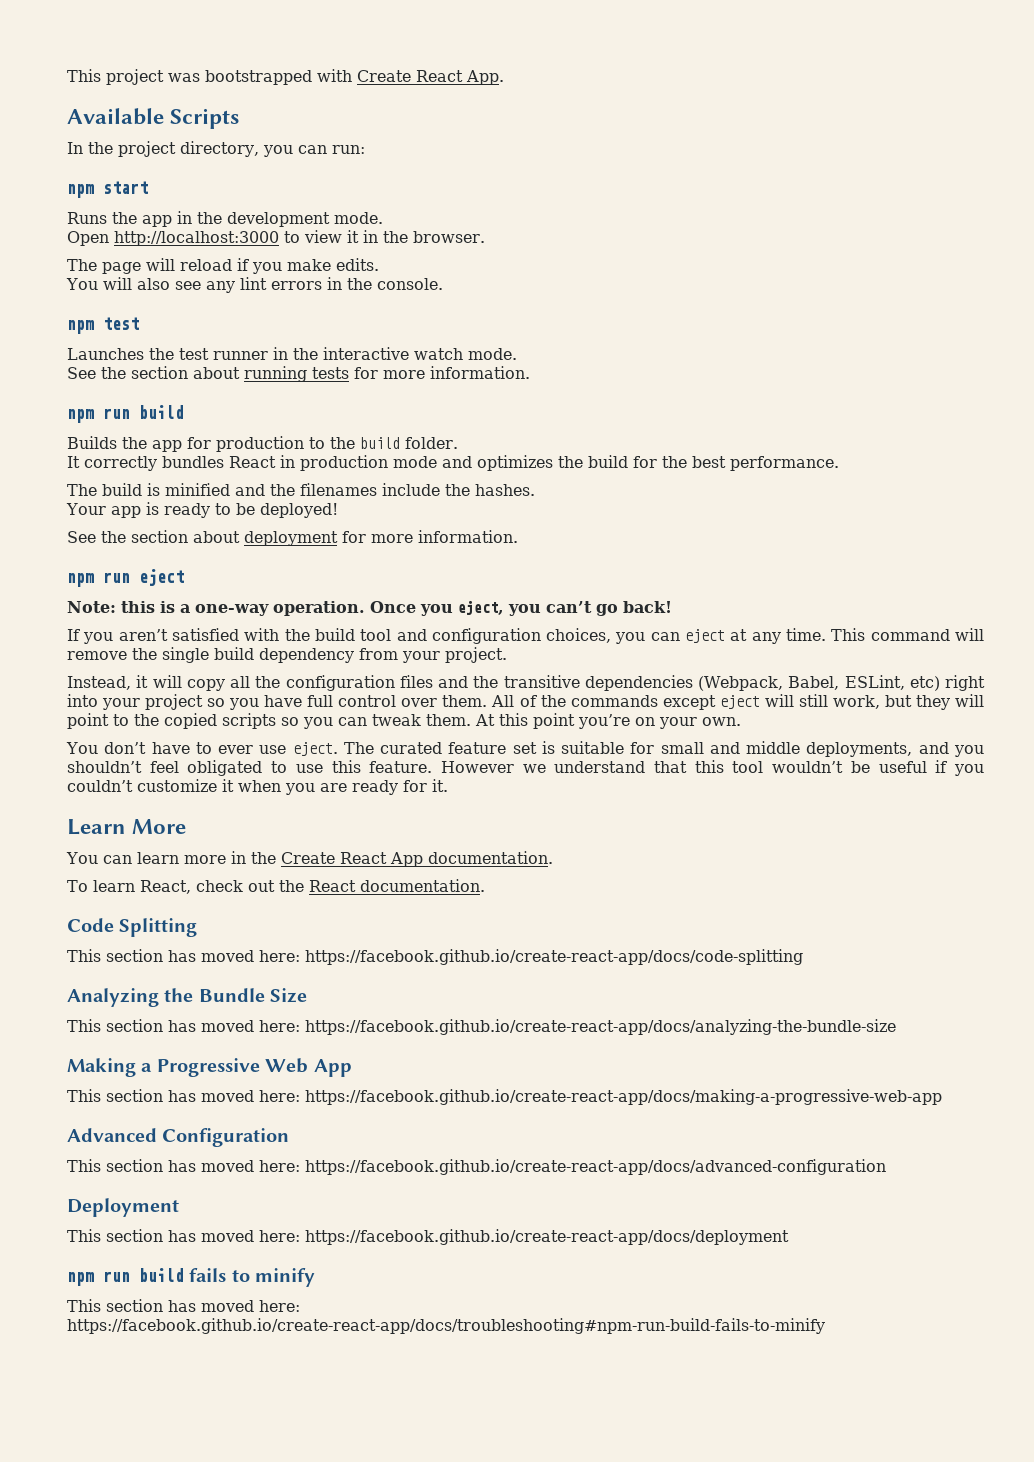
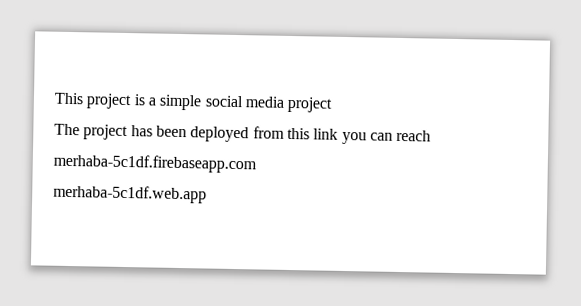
[168,69,504,85] [67,108,240,129] [67,141,365,157] [67,181,148,198] [67,211,383,227] [67,230,485,246] [67,258,379,274] [66,277,443,293] [67,317,139,334] [67,347,517,360] [67,366,530,382] [67,405,184,423] [67,436,458,452] [67,455,839,471] [67,483,535,496] [66,502,338,518] [67,530,518,546] [67,569,184,587] [67,600,672,616] [67,628,984,644] [67,647,507,663] [67,675,985,691] [67,694,984,710] [67,713,741,729] [66,741,985,757] [67,760,985,776] [67,779,448,795] [67,819,187,835] [66,851,553,867] [67,879,485,894] [67,918,198,937] [67,949,803,965] [67,988,308,1007] [67,1019,896,1035] [67,1058,352,1077] [67,1089,942,1105] [67,1128,290,1147] [67,1159,886,1175] [67,1198,179,1217] [67,1229,789,1245] [67,1268,316,1287] [67,1299,300,1312] [67,1318,825,1334] was bootstrapped with Create React App. // Available Scripts // In the project directory, you can run: // npm start // Runs the app in the development mode. // Open http://localhost:3000 to view it in the browser. // The page will reload if you make edits. // You will also see any lint errors in the console. // npm test // Launches the test runner in the interactive watch mode. // See the section about running tests for more information. // npm run build // Builds the app for production to the build folder. // It correctly bundles React in production mode and optimizes the build for the best performance. // The build is minified and the filenames include the hashes. // Your app is ready to be deployed! // See the section about deployment for more information. // npm run eject // Note: this is a one-way operation. Once you eject, you can’t go back! // If you aren’t satisfied with the build tool and configuration choices, you can eject at any time. This command will remove the single build dependency from your project. // Instead, it will copy all the configuration files and the transitive dependencies (Webpack, Babel, ESLint, etc) right into your project so you have full control over them. All of the commands except eject will still work, but they will point to the copied scripts so you can tweak them. At this point you’re on your own. // You don’t have to ever use eject. The curated feature set is suitable for small and middle deployments, and you shouldn’t feel obligated to use this feature. However we understand that this tool wouldn’t be useful if you couldn’t customize it when you are ready for it. // Learn More // You can learn more in the Create React App documentation. // To learn React, check out the React documentation. // Code Splitting // This section has moved here: https://facebook.github.io/create-react-app/docs/code-splitting // Analyzing the Bundle Size // This section has moved here: https://facebook.github.io/create-react-app/docs/analyzing-the-bundle-size // Making a Progressive Web App // This section has moved here: https://facebook.github.io/create-react-app/docs/making-a-progressive-web-app // Advanced Configuration // This section has moved here: https://facebook.github.io/create-react-app/docs/advanced-configuration // Deployment // This section has moved here: https://facebook.github.io/create-react-app/docs/deployment // npm run build fails to minify // This section has moved here: https://facebook.github.io/create-react-app/docs/troubleshooting#npm-run-build-fails-to-minify -> [133,94,334,113] [54,123,432,145] [53,153,257,174] [53,184,207,204] is a simple social media project // The project has been deployed from this link you can reach // merhaba-5c1df.firebaseapp.com // merhaba-5c1df.web.app

